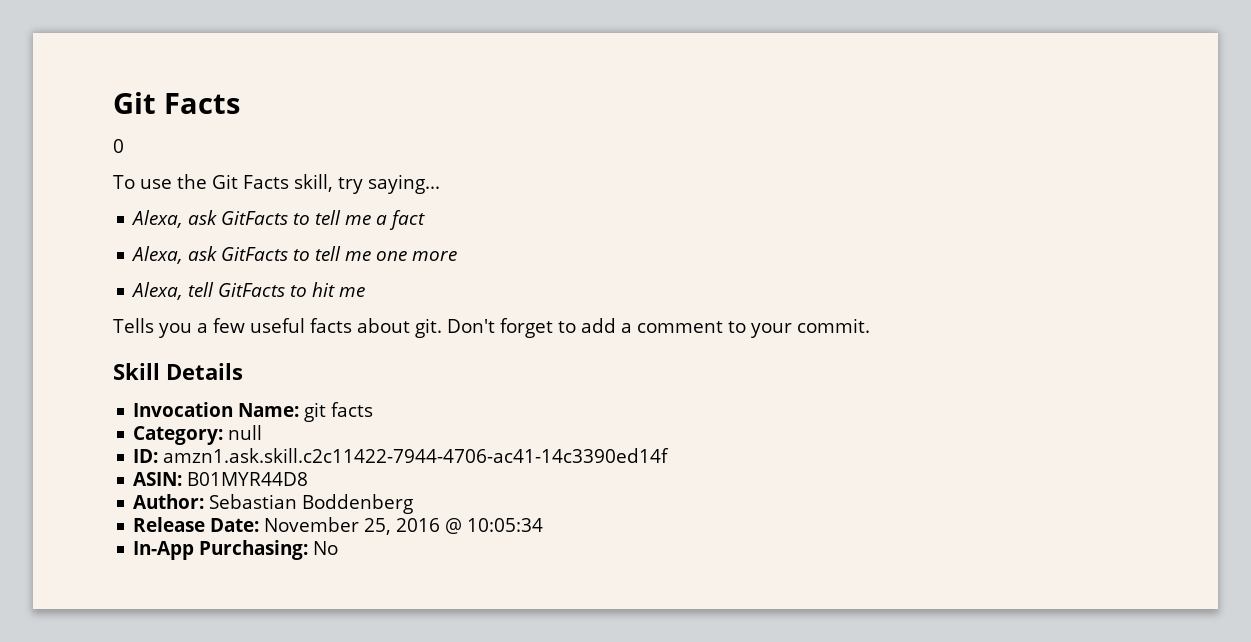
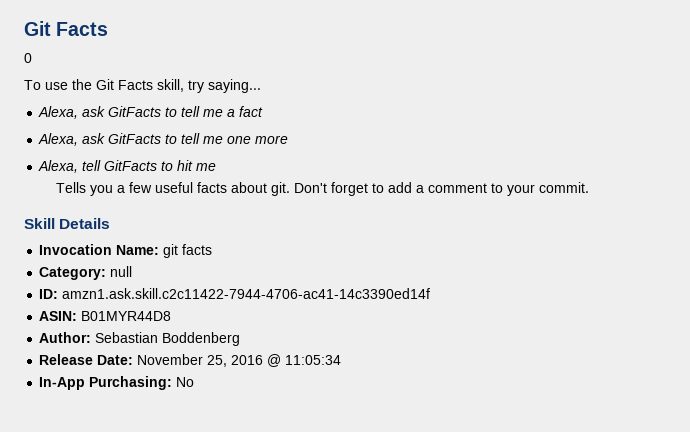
[467,518,544,532] 10:05:34 -> [285,355,342,365] 11:05:34

